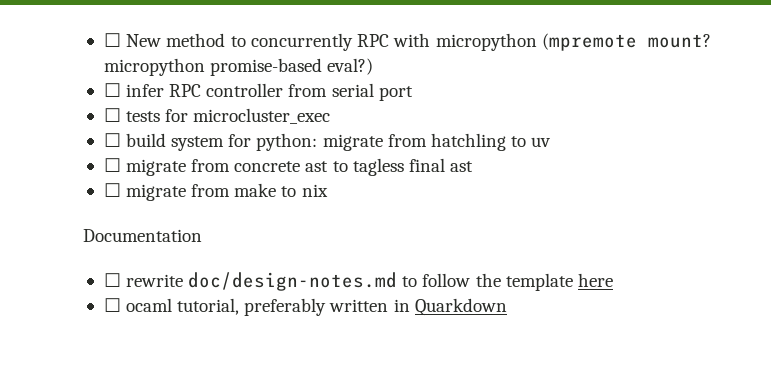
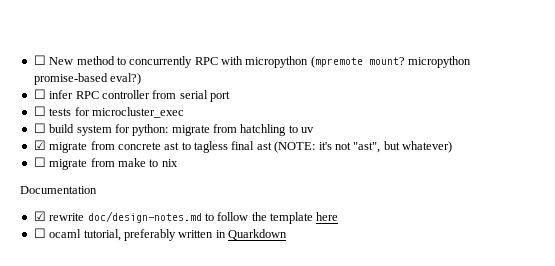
[103,158,121,172] ☐ -> [33,140,46,150] ☑
(473, 166) none -> [274,141,452,153] (NOTE: it's not "ast", but whatever)
[103,273,121,287] ☐ -> [33,211,46,221] ☑

